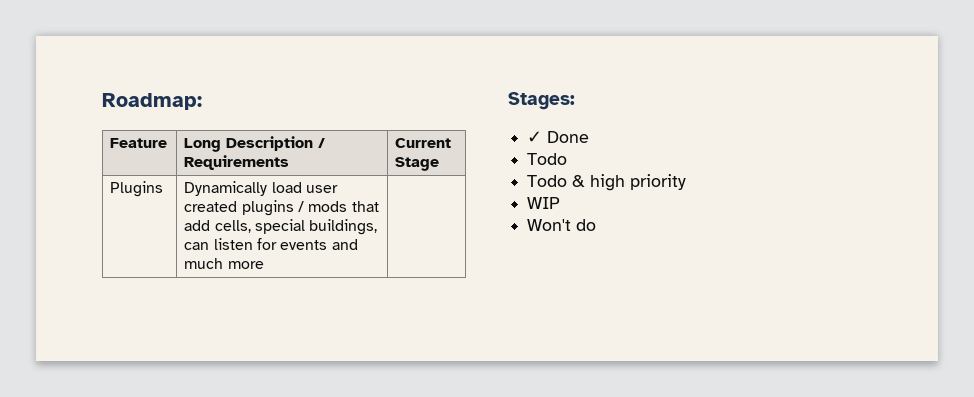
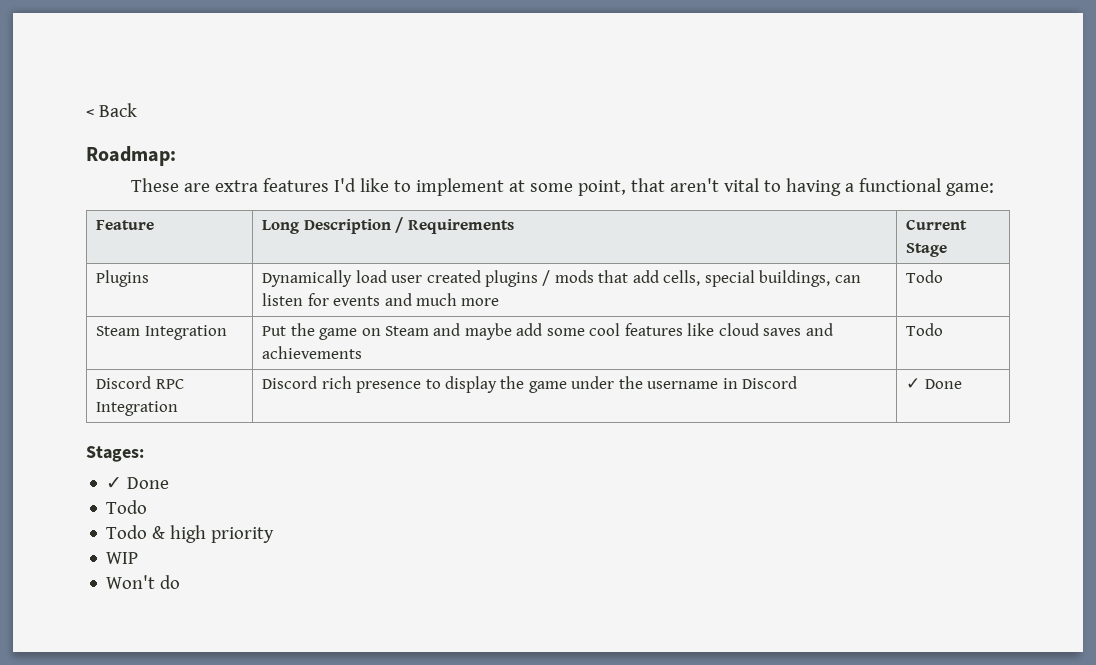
(102, 101) none -> [86,103,137,117] < Back //
(202, 101) none -> [131,178,995,196] // These are extra features I'd like to implement at some point, that aren't vital to having a functional game:
(264, 265) none -> [906,270,944,283] [96,325,227,340] [262,323,833,340] [262,346,363,359] [906,323,944,336] [96,376,184,389] [96,401,179,416] [262,376,798,393] [906,378,962,389] Todo // Steam Integration | Put the game on Steam and maybe add some cool features like cloud saves and achievements | Todo // Discord RPC Integration | Discord rich presence to display the game under the username in Discord | ✓ Done

